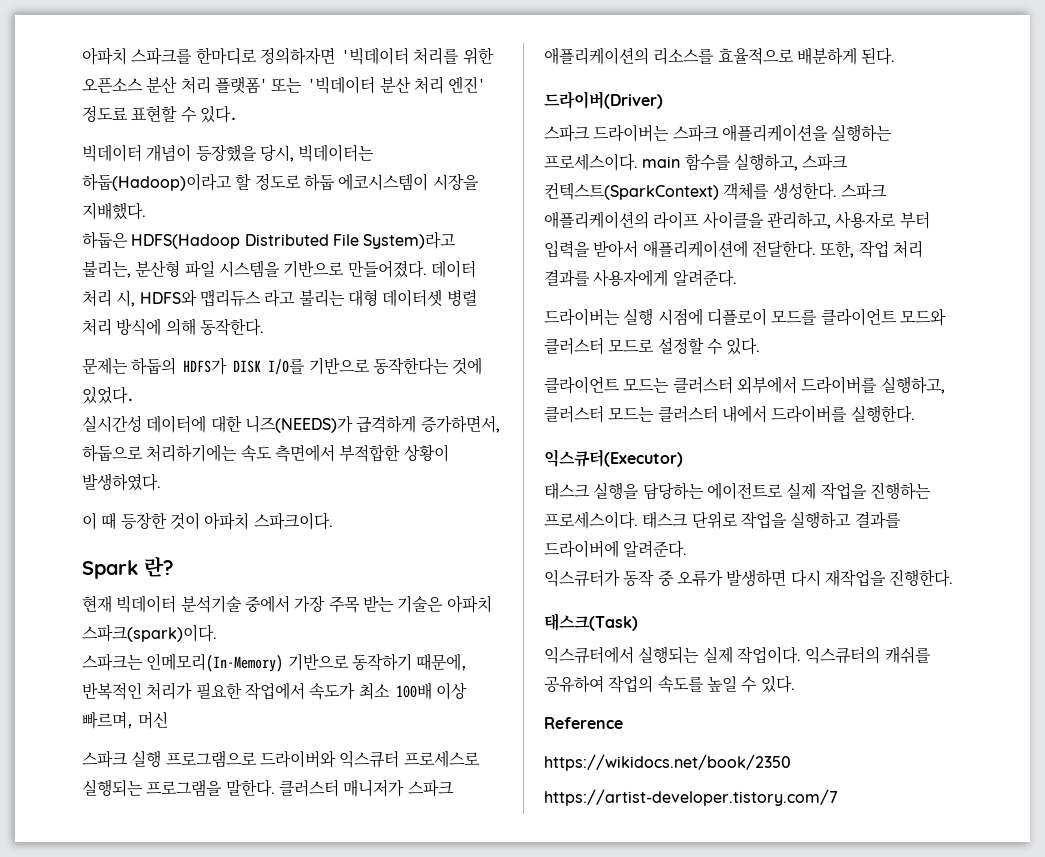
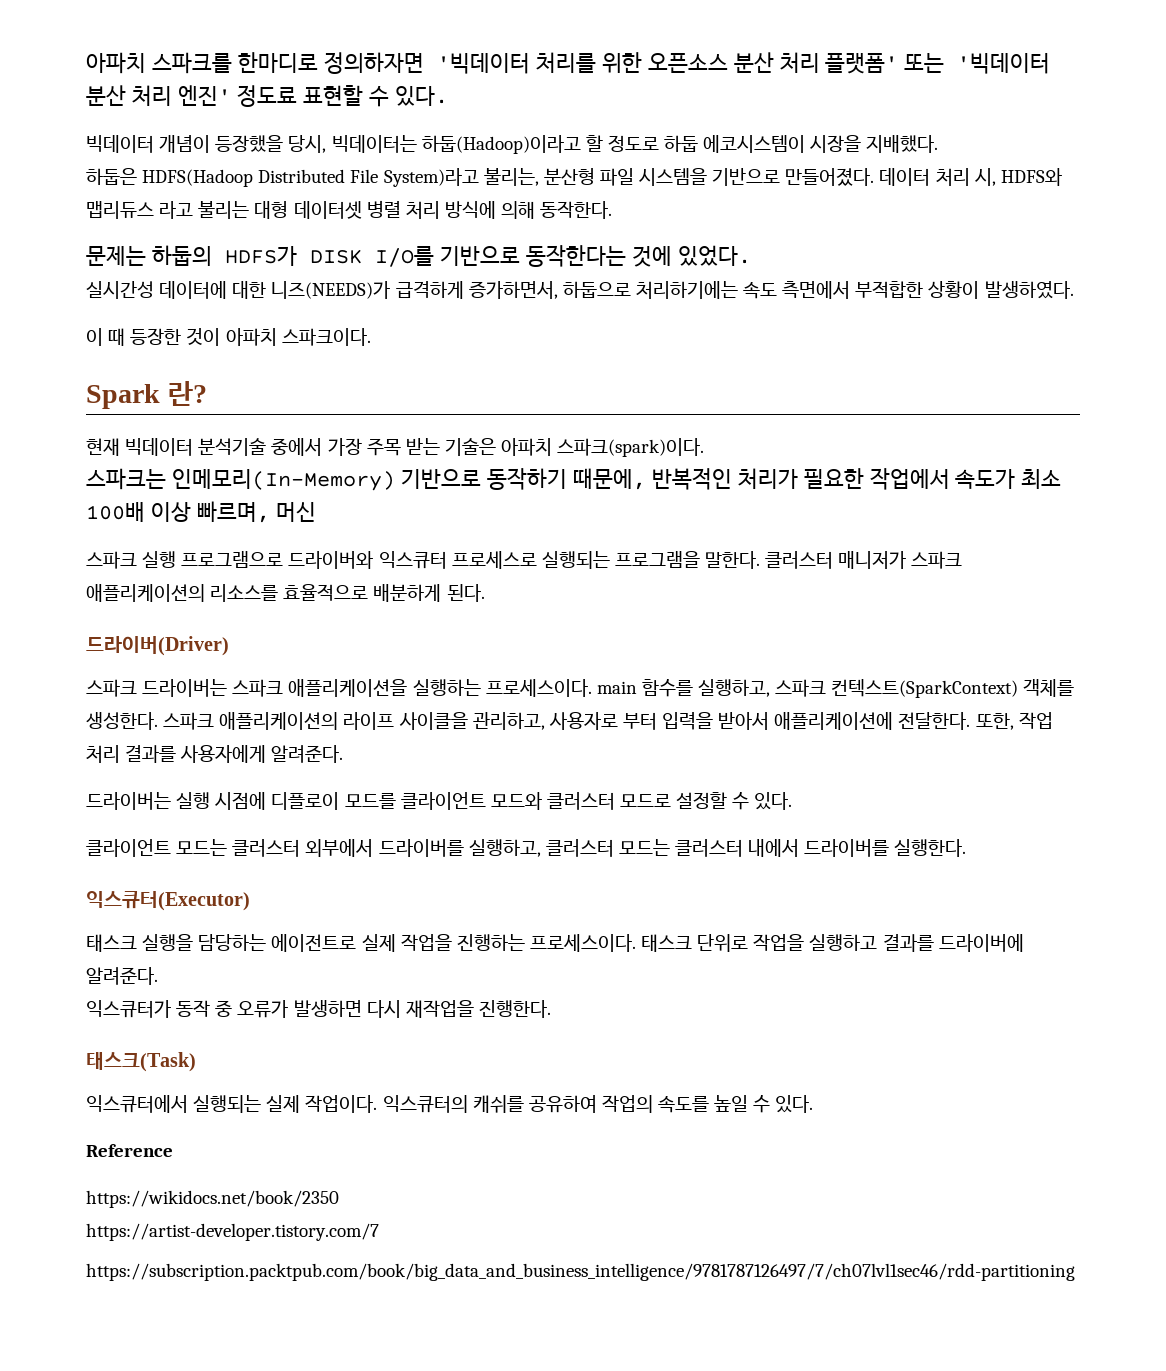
(838, 797) none -> [86,1263,1075,1281] // https://subscription.packtpub.com/book/big_data_and_business_intelligence/9781787126497/7/ch07lvl1sec46/rdd-partitioning

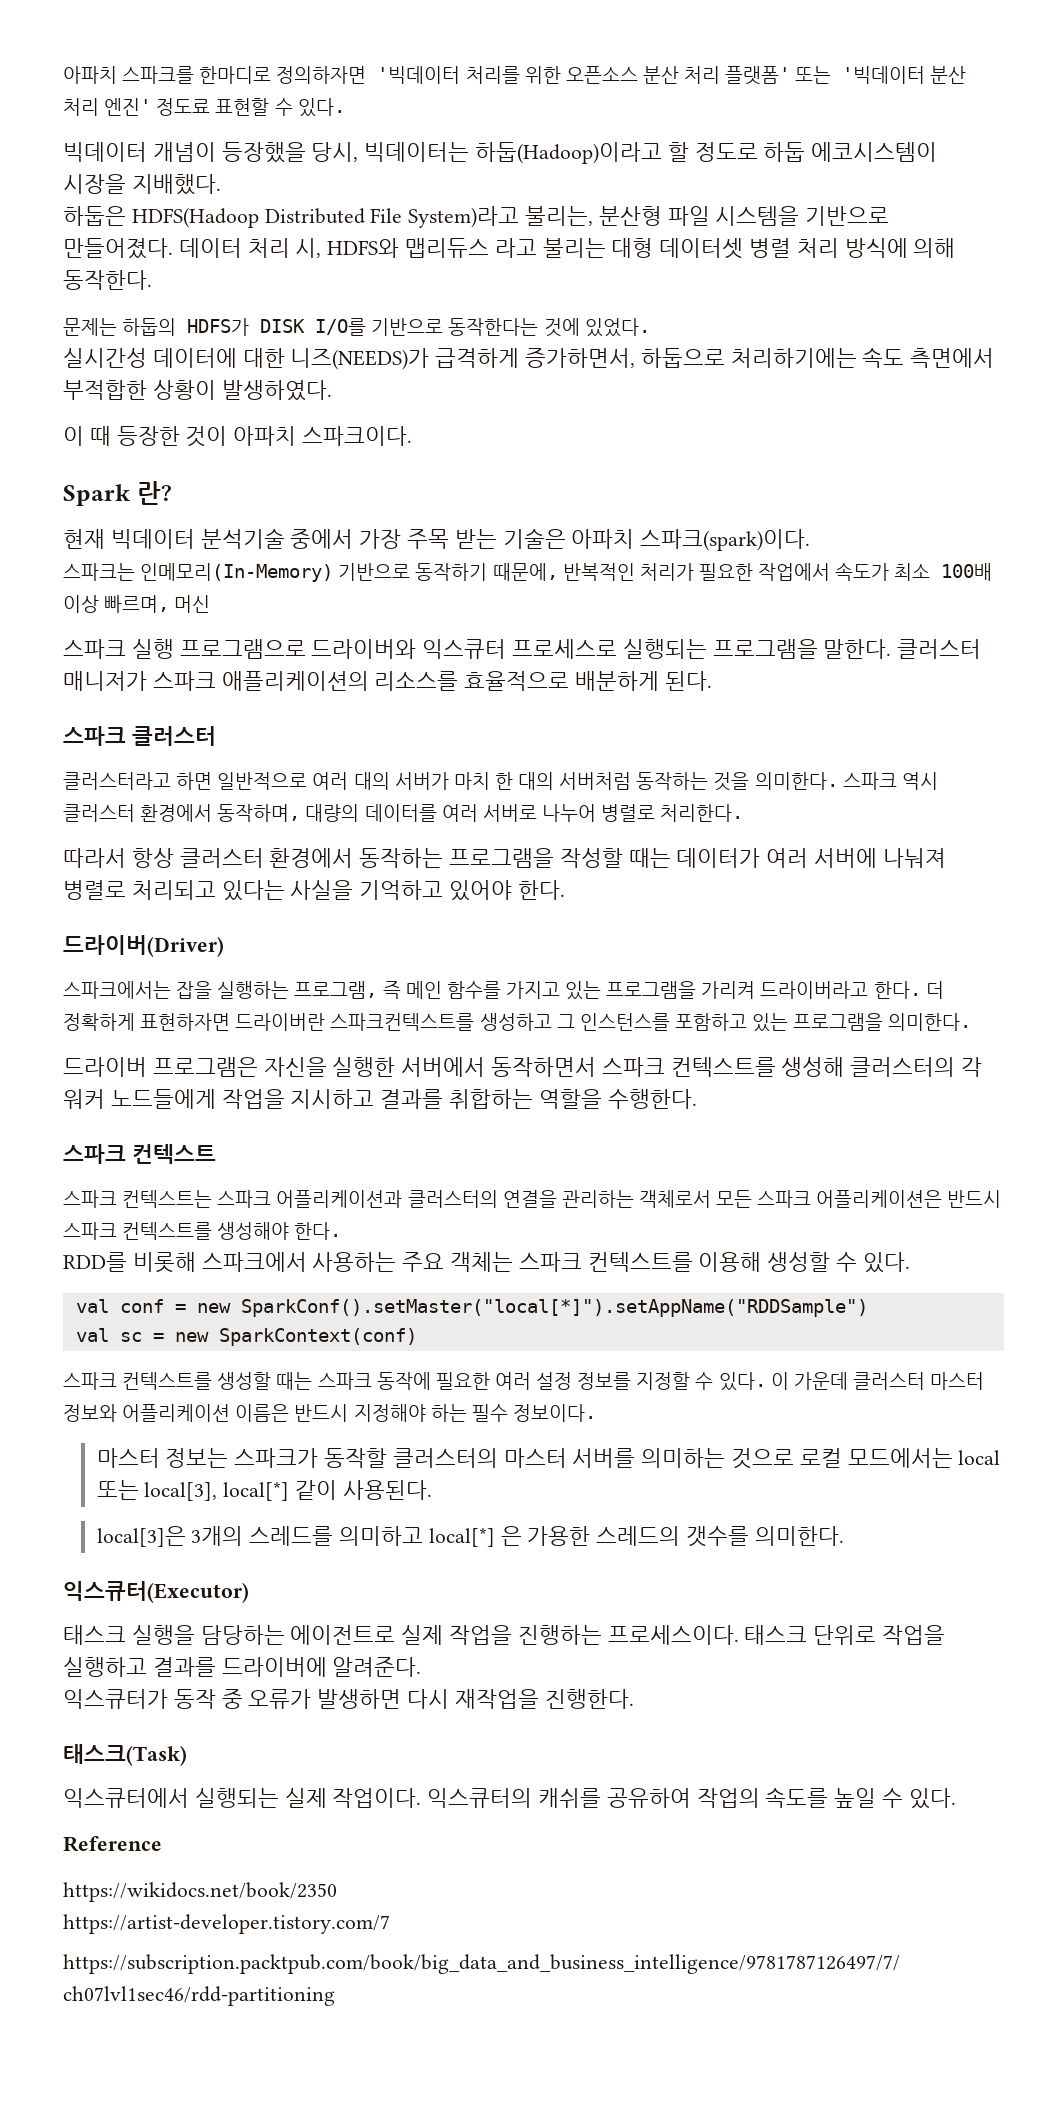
[86,636,229,656] [86,679,1075,698] [86,712,1053,730] [86,745,344,763] [86,792,793,810] [86,839,967,857] 드라이버(Driver) // 스파크 드라이버는 스파크 애플리케이션을 실행하는 프로세스이다. main 함수를 실행하고, 스파크 컨텍스트(SparkContext) 객체를 생성한다. 스파크 애플리케이션의 라이프 사이클을 관리하고, 사용자로 부터 입력을 받아서 애플리케이션에 전달한다. 또한, 작업 처리 결과를 사용자에게 알려준다. // 드라이버는 실행 시점에 디플로이 모드를 클라이언트 모드와 클러스터 모드로 설정할 수 있다. // 클라이언트 모드는 클러스터 외부에서 드라이버를 실행하고, 클러스터 모드는 클러스터 내에서 드라이버를 실행한다. -> [63,726,216,746] [63,772,938,791] [63,804,744,822] [63,848,946,868] [63,880,565,901] [63,935,224,957] [63,981,944,1000] [63,1013,972,1032] [63,1057,983,1077] [63,1089,697,1109] [63,1144,216,1164] [63,1190,1002,1208] [63,1222,342,1240] [63,1252,910,1273] [75,1299,868,1317] [75,1328,417,1346] [63,1372,985,1391] [63,1404,596,1422] [96,1448,1001,1469] [96,1480,432,1501] [96,1526,844,1547] 스파크 클러스터 // 클러스터라고 하면 일반적으로 여러 대의 서버가 마치 한 대의 서버처럼 동작하는 것을 의미한다. 스파크 역시 클러스터 환경에서 동작하며, 대량의 데이터를 여러 서버로 나누어 병렬로 처리한다. // 따라서 항상 클러스터 환경에서 동작하는 프로그램을 작성할 때는 데이터가 여러 서버에 나눠져 병렬로 처리되고 있다는 사실을 기억하고 있어야 한다. // 드라이버(Driver) // 스파크에서는 잡을 실행하는 프로그램, 즉 메인 함수를 가지고 있는 프로그램을 가리켜 드라이버라고 한다. 더 정확하게 표현하자면 드라이버란 스파크컨텍스트를 생성하고 그 인스턴스를 포함하고 있는 프로그램을 의미한다. // 드라이버 프로그램은 자신을 실행한 서버에서 동작하면서 스파크 컨텍스트를 생성해 클러스터의 각 워커 노드들에게 작업을 지시하고 결과를 취합하는 역할을 수행한다. // 스파크 컨텍스트 // 스파크 컨텍스트는 스파크 어플리케이션과 클러스터의 연결을 관리하는 객체로서 모든 스파크 어플리케이션은 반드시 스파크 컨텍스트를 생성해야 한다. // RDD를 비롯해 스파크에서 사용하는 주요 객체는 스파크 컨텍스트를 이용해 생성할 수 있다. // val conf = new SparkConf().setMaster("local[*]").setAppName("RDDSample") // val sc = new SparkContext(conf) // 스파크 컨텍스트를 생성할 때는 스파크 동작에 필요한 여러 설정 정보를 지정할 수 있다. 이 가운데 클러스터 마스터 정보와 어플리케이션 이름은 반드시 지정해야 하는 필수 정보이다. // 마스터 정보는 스파크가 동작할 클러스터의 마스터 서버를 의미하는 것으로 로컬 모드에서는 local 또는 local[3], local[*] 같이 사용된다. // local[3]은 3개의 스레드를 의미하고 local[*] 은 가용한 스레드의 갯수를 의미한다.

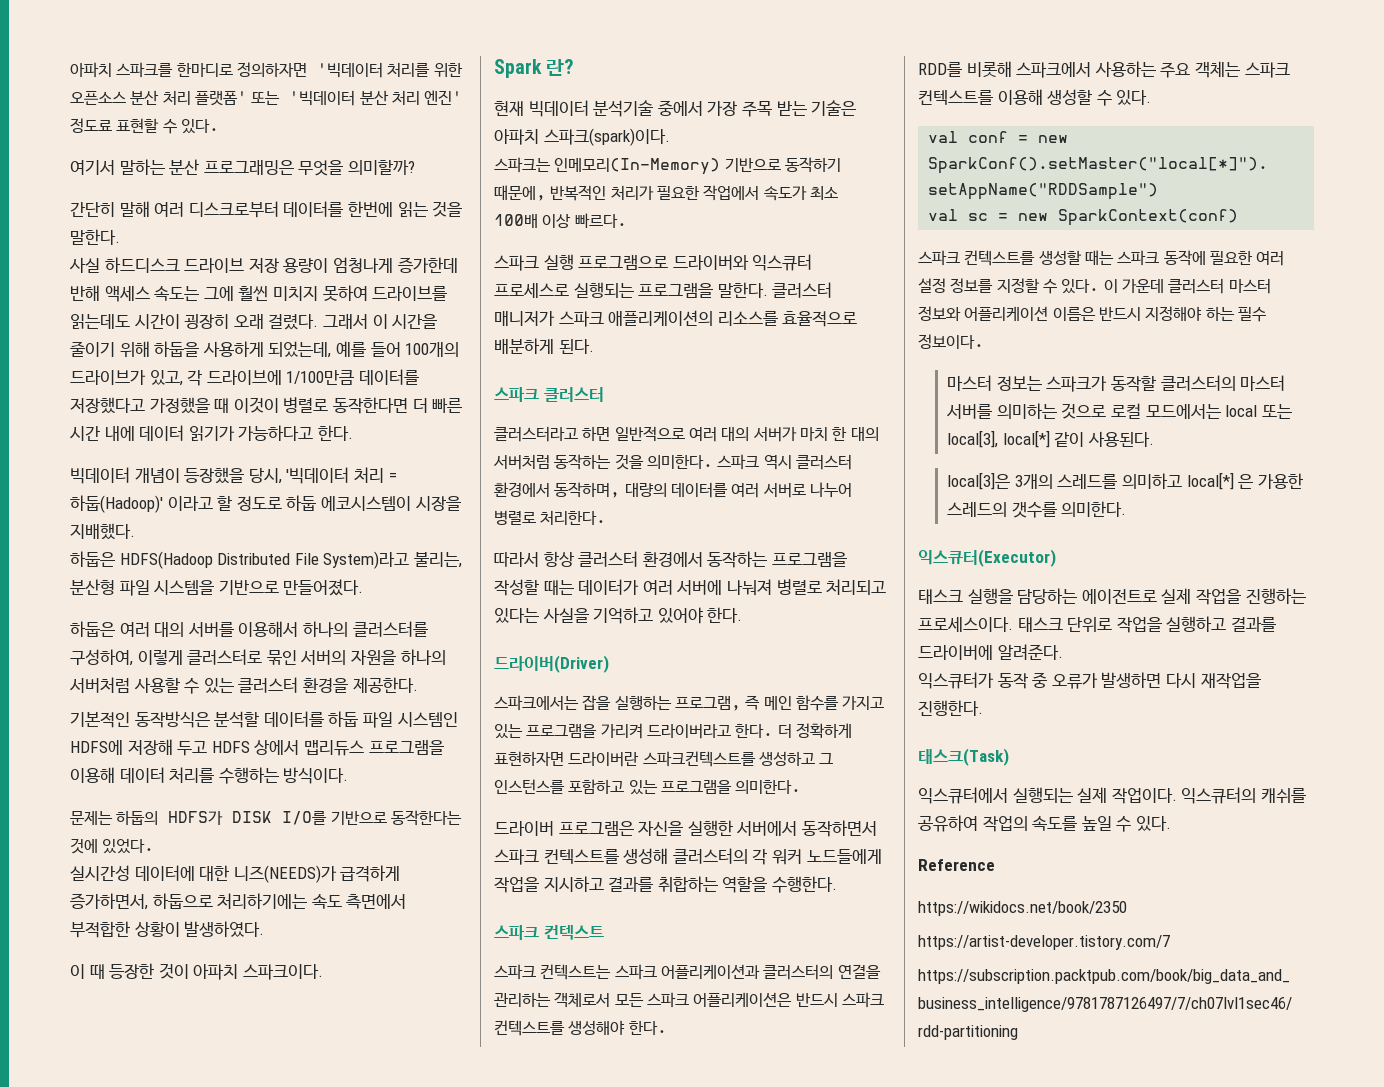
(345, 107) none -> [70,159,415,176] [70,201,463,218] [70,229,120,245] [69,257,458,273] [70,285,448,302] [70,314,438,330] [70,341,460,358] [70,369,419,386] [70,397,463,414] [70,425,353,441] // 여기서 말하는 분산 프로그래밍은 무엇을 의미할까? // 간단히 말해 여러 디스크로부터 데이터를 한번에 읽는 것을 말한다. // 사실 하드디스크 드라이브 저장 용량이 엄청나게 증가한데 반해 액세스 속도는 그에 훨씬 미치지 못하여 드라이브를 읽는데도 시간이 굉장히 오래 걸렸다. 그래서 이 시간을 줄이기 위해 하둡을 사용하게 되었는데, 예를 들어 100개의 드라이브가 있고, 각 드라이브에 1/100만큼 데이터를 저장했다고 가정했을 때 이것이 병렬로 동작한다면 더 빠른 시간 내에 데이터 읽기가 가능하다고 한다.
[364,142,663,164] 빅데이터는 하둡(Hadoop)이라고 -> [286,467,397,484] [70,495,213,513] '빅데이터 처리 = 하둡(Hadoop)' 이라고
[178,238,956,259] [63,270,152,290] 데이터 처리 시, HDFS와 맵리듀스 라고 불리는 대형 데이터셋 병렬 처리 방식에 의해 동작한다. -> [70,621,428,637] [70,649,446,666] [69,677,418,694] [70,711,458,728] [70,739,444,756] [70,767,349,784] // 하둡은 여러 대의 서버를 이용해서 하나의 클러스터를 구성하여, 이렇게 클러스터로 묶인 서버의 자원을 하나의 서버처럼 사용할 수 있는 클러스터 환경을 제공한다. // 기본적인 동작방식은 분석할 데이터를 하둡 파일 시스템인 HDFS에 저장해 두고 HDFS 상에서 맵리듀스 프로그램을 이용해 데이터 처리를 수행하는 방식이다.
[104,595,211,613] 빠르며, 머신 -> [574,213,627,228] 빠르다.

